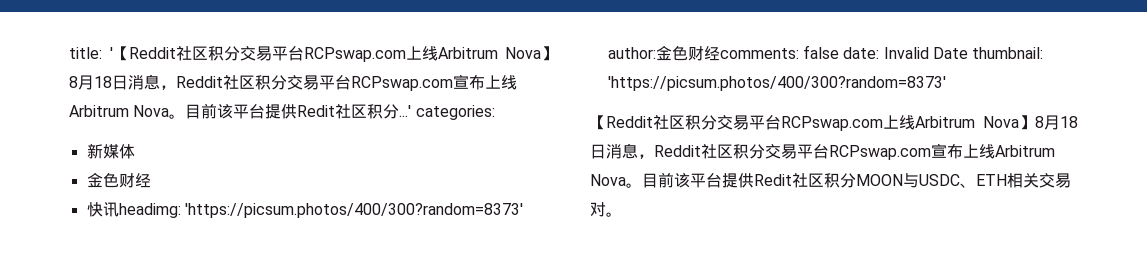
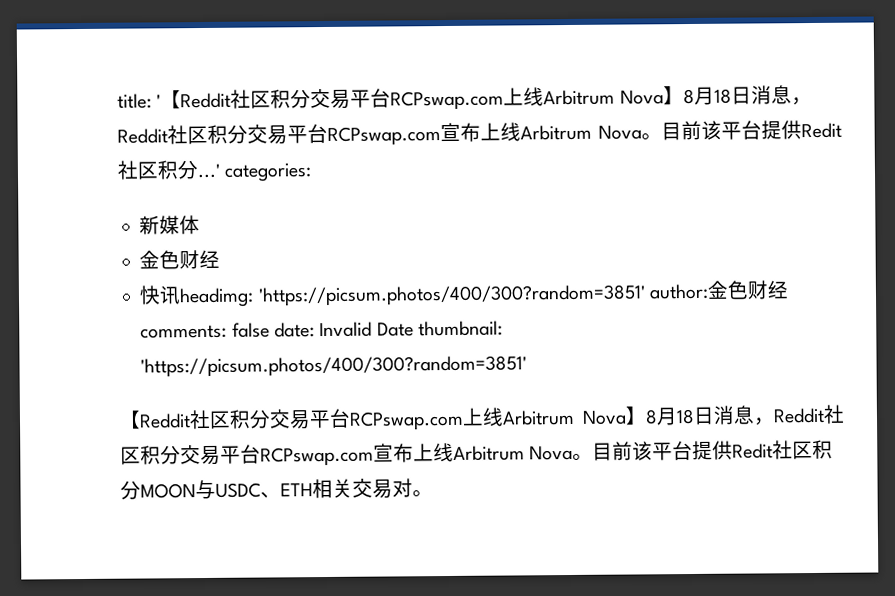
[184,203,523,218] 'https://picsum.photos/400/300?random=8373' -> [257,284,646,307] 'https://picsum.photos/400/300?random=3851'
[607,76,946,91] 'https://picsum.photos/400/300?random=8373' -> [140,355,528,378] 'https://picsum.photos/400/300?random=3851'

